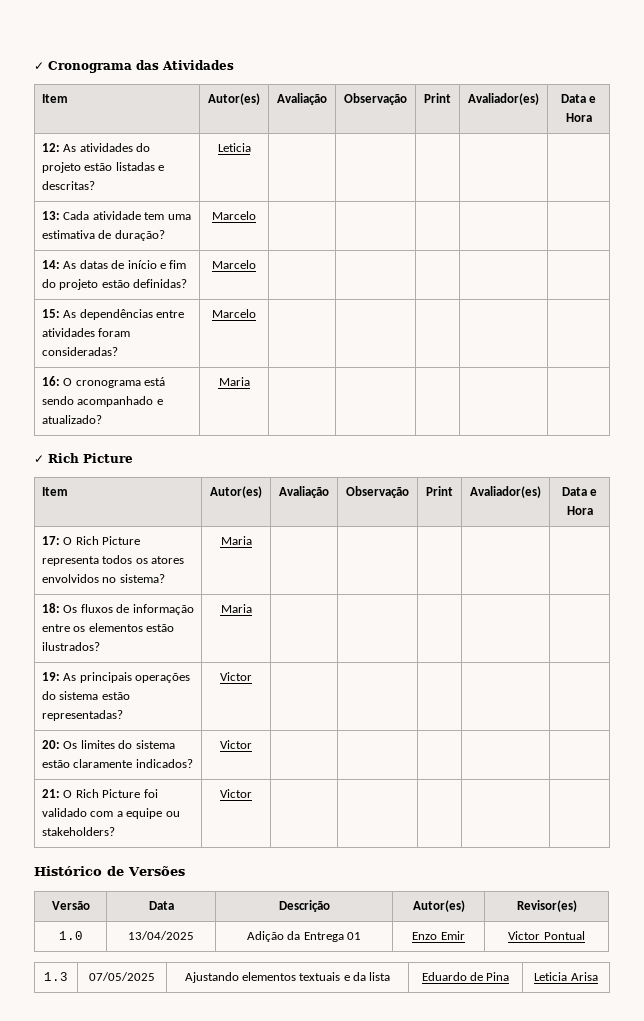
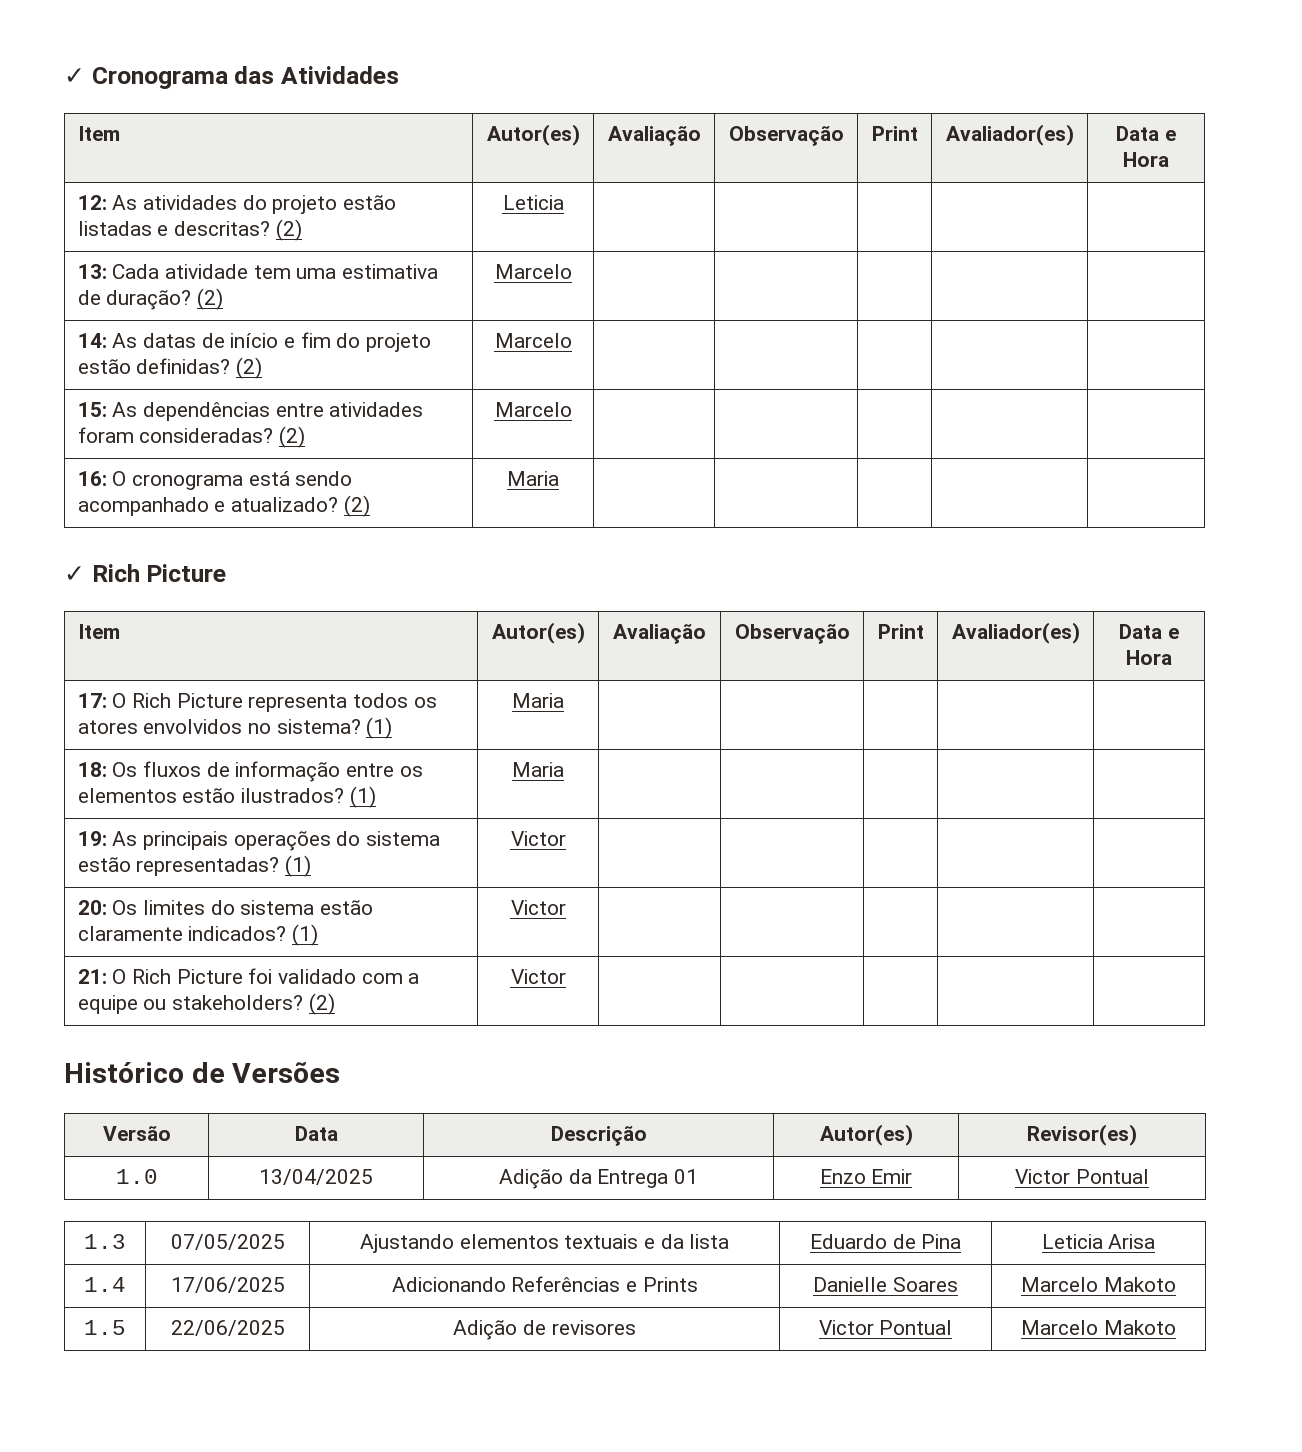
(96, 185) none -> [275,219,302,241] (2)
(165, 235) none -> [196,288,223,310] (2)
(188, 283) none -> [235,357,262,379] (2)
(119, 351) none -> [278,426,305,448] (2)
(103, 419) none -> [343,495,370,517] (2)
(165, 578) none -> [366,717,393,739] (1)
(101, 646) none -> [349,786,376,808] (1)
(124, 715) none -> [284,855,311,877] (1)
(193, 763) none -> [291,924,318,946] (1)
(116, 831) none -> [308,993,335,1015] (2)
(598, 976) none -> [84,1277,126,1292] [170,1277,285,1293] [391,1276,698,1292] [813,1277,958,1292] [1021,1277,1176,1292] [84,1320,126,1335] [170,1320,285,1336] [453,1320,636,1340] [818,1320,953,1335] [1021,1320,1176,1335] // 1.4 | 17/06/2025 | Adicionando Referências e Prints | Danielle Soares | Marcelo Makoto // 1.5 | 22/06/2025 | Adição de revisores | Victor Pontual | Marcelo Makoto

